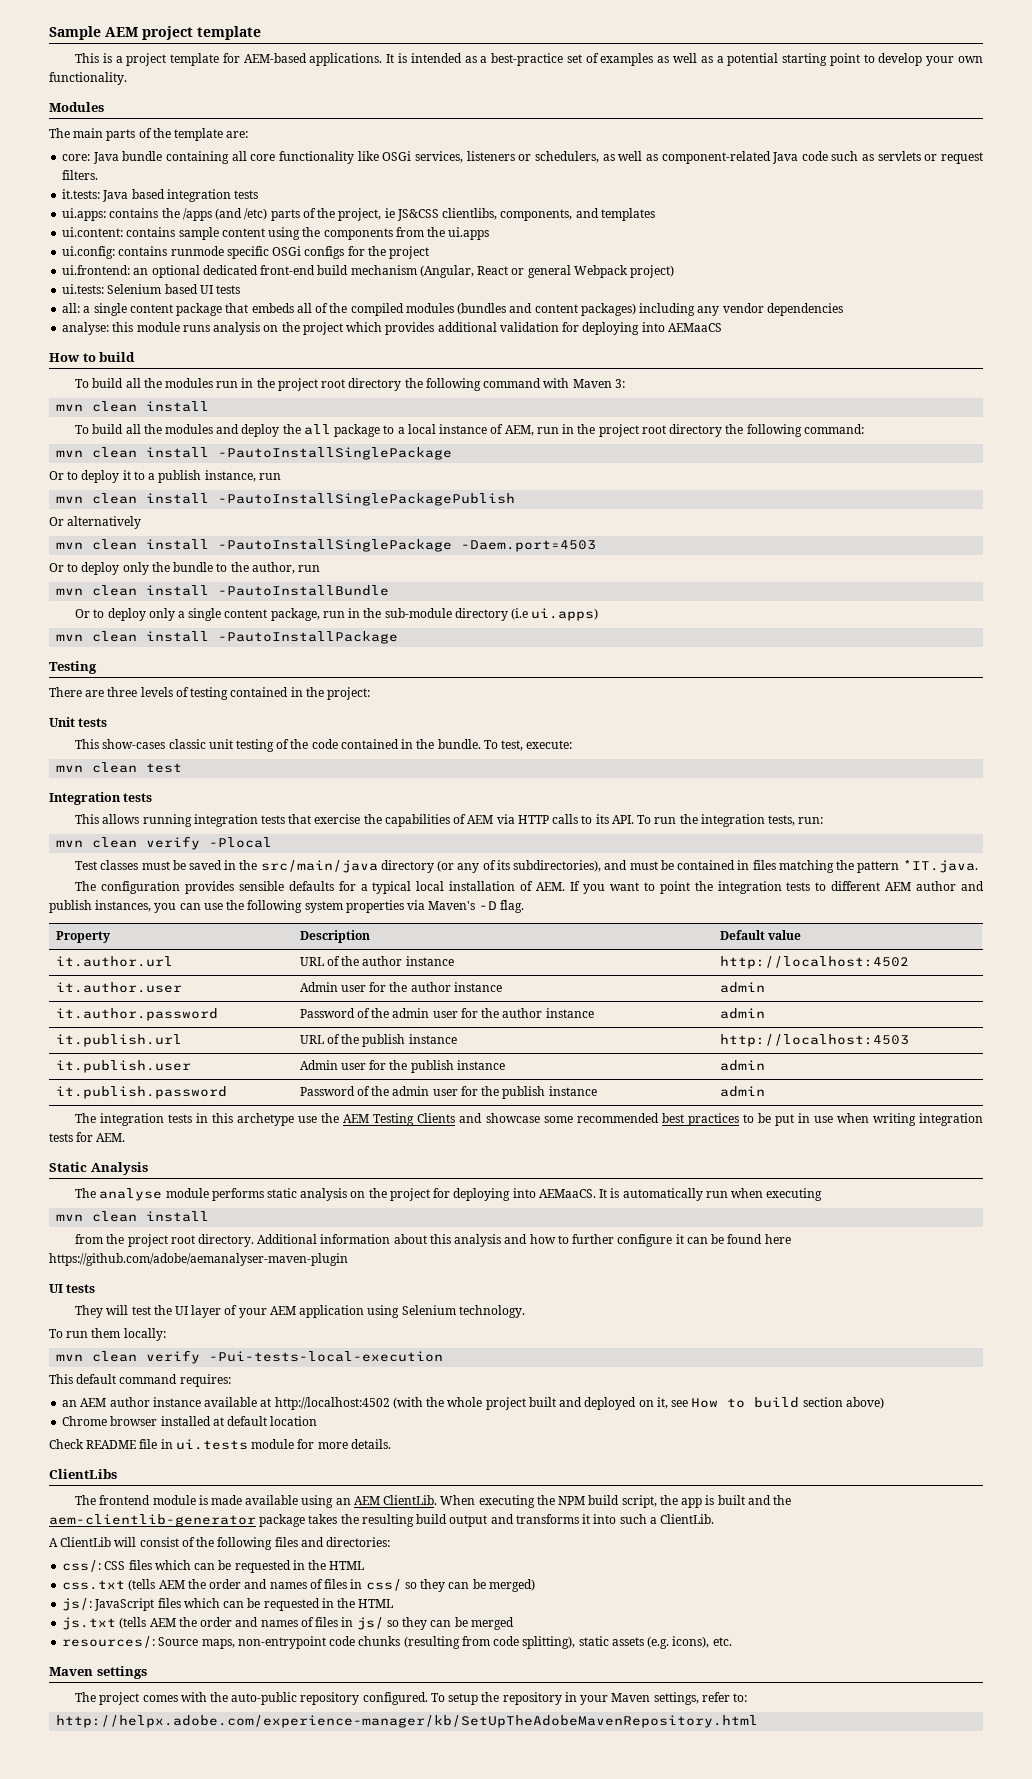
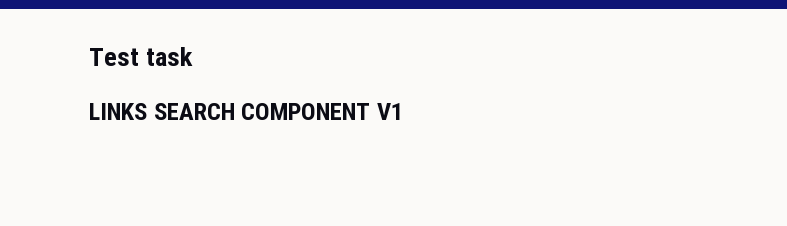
[49,26,261,40] [75,53,983,66] [49,72,127,85] [49,102,104,112] [49,128,249,141] [62,151,983,164] [62,170,99,180] [62,189,259,202] [62,208,655,221] [62,227,490,240] [62,246,430,259] [62,265,675,278] [62,284,241,294] [62,303,843,316] [62,322,722,335] [49,352,136,362] [75,378,625,391] [56,401,210,412] [75,424,864,437] [56,447,453,460] [49,470,281,483] [56,493,516,506] [49,516,142,529] [56,539,597,552] [49,562,321,575] [56,585,390,596] [75,608,599,621] [56,631,399,644] [49,661,97,674] [49,687,371,700] [49,717,108,727] [75,739,573,752] [56,762,183,773] [49,792,153,805] [75,814,824,827] [56,836,273,850] [75,860,978,873] [75,881,985,894] [49,900,524,913] [55,931,110,943] [299,930,370,943] [719,930,801,940] [55,956,173,967] [299,956,454,966] [719,956,909,969] [55,982,182,993] [299,982,502,992] [719,982,765,993] [55,1008,218,1021] [299,1008,594,1018] [719,1008,765,1019] [55,1034,182,1047] [299,1034,457,1047] [719,1034,909,1047] [55,1060,191,1073] [299,1060,505,1073] [719,1060,765,1071] [55,1086,227,1099] [299,1086,597,1099] [719,1086,765,1097] [75,1113,984,1126] [49,1132,126,1142] [49,1162,148,1175] [75,1188,823,1201] [56,1211,210,1222] [75,1234,791,1247] [49,1253,348,1266] [49,1284,96,1293] [75,1305,525,1318] [49,1328,166,1341] [56,1350,444,1364] [49,1374,231,1387] [62,1397,884,1410] [62,1416,318,1426] [49,1439,391,1450] [49,1469,117,1479] [75,1495,792,1508] [49,1514,715,1527] [49,1537,391,1550] [62,1560,365,1573] [62,1579,535,1592] [62,1598,394,1611] [62,1617,514,1630] [62,1636,732,1649] [49,1666,147,1679] [75,1692,748,1705] [56,1715,759,1728] Sample AEM project template // This is a project template for AEM-based applications. It is intended as a best-practice set of examples as well as a potential starting point to develop your own functionality. // Modules // The main parts of the template are: // core: Java bundle containing all core functionality like OSGi services, listeners or schedulers, as well as component-related Java code such as servlets or request filters. // it.tests: Java based integration tests // ui.apps: contains the /apps (and /etc) parts of the project, ie JS&CSS clientlibs, components, and templates // ui.content: contains sample content using the components from the ui.apps // ui.config: contains runmode specific OSGi configs for the project // ui.frontend: an optional dedicated front-end build mechanism (Angular, React or general Webpack project) // ui.tests: Selenium based UI tests // all: a single content package that embeds all of the compiled modules (bundles and content packages) including any vendor dependencies // analyse: this module runs analysis on the project which provides additional validation for deploying into AEMaaCS // How to build // To build all the modules run in the project root directory the following command with Maven 3: // mvn clean install // To build all the modules and deploy the all package to a local instance of AEM, run in the project root directory the following command: // mvn clean install -PautoInstallSinglePackage // Or to deploy it to a publish instance, run // mvn clean install -PautoInstallSinglePackagePublish // Or alternatively // mvn clean install -PautoInstallSinglePackage -Daem.port=4503 // Or to deploy only the bundle to the author, run // mvn clean install -PautoInstallBundle // Or to deploy only a single content package, run in the sub-module directory (i.e ui.apps) // mvn clean install -PautoInstallPackage // Testing // There are three levels of testing contained in the project: // Unit tests // This show-cases classic unit testing of the code contained in the bundle. To test, execute: // mvn clean test // Integration tests // This allows running integration tests that exercise the capabilities of AEM via HTTP calls to its API. To run the integration tests, run: // mvn clean verify -Plocal // Test classes must be saved in the src/main/java directory (or any of its subdirectories), and must be contained in files matching the pattern *IT.java. // The configuration provides sensible defaults for a typical local installation of AEM. If you want to point the integration tests to different AEM author and publish instances, you can use the following system properties via Maven's -D flag. // Property | Description | Default value // it.author.url | URL of the author instance | http://localhost:4502 // it.author.user | Admin user for the author instance | admin // it.author.password | Password of the admin user for the author instance | admin // it.publish.url | URL of the publish instance | http://localhost:4503 // it.publish.user | Admin user for the publish instance | admin // it.publish.password | Password of the admin user for the publish instance | admin // The integration tests in this archetype use the AEM Testing Clients and showcase some recommended best practices to be put in use when writing integration tests for AEM. // Static Analysis // The analyse module performs static analysis on the project for deploying into AEMaaCS. It is automatically run when executing // mvn clean install // from the project root directory. Additional information about this analysis and how to further configure it can be found here https://github.com/adobe/aemanalyser-maven-plugin // UI tests // They will test the UI layer of your AEM application using Selenium technology. // To run them locally: // mvn clean verify -Pui-tests-local-execution // This default command requires: // an AEM author instance available at http://localhost:4502 (with the whole project built and deployed on it, see How to build section above) // Chrome browser installed at default location // Check README file in ui.tests module for more details. // ClientLibs // The frontend module is made available using an AEM ClientLib. When executing the NPM build script, the app is built and the aem-clientlib-generator package takes the resulting build output and transforms it into such a ClientLib. // A ClientLib will consist of the following files and directories: // css/: CSS files which can be requested in the HTML // css.txt (tells AEM the order and names of files in css/ so they can be merged) // js/: JavaScript files which can be requested in the HTML // js.txt (tells AEM the order and names of files in js/ so they can be merged // resources/: Source maps, non-entrypoint code chunks (resulting from code splitting), static assets (e.g. icons), etc. // Maven settings // The project comes with the auto-public repository configured. To setup the repository in your Maven settings, refer to: // http://helpx.adobe.com/experience-manager/kb/SetUpTheAdobeMavenRepository.html -> [89,47,194,66] [89,103,403,120] Test task // LINKS SEARCH COMPONENT V1

